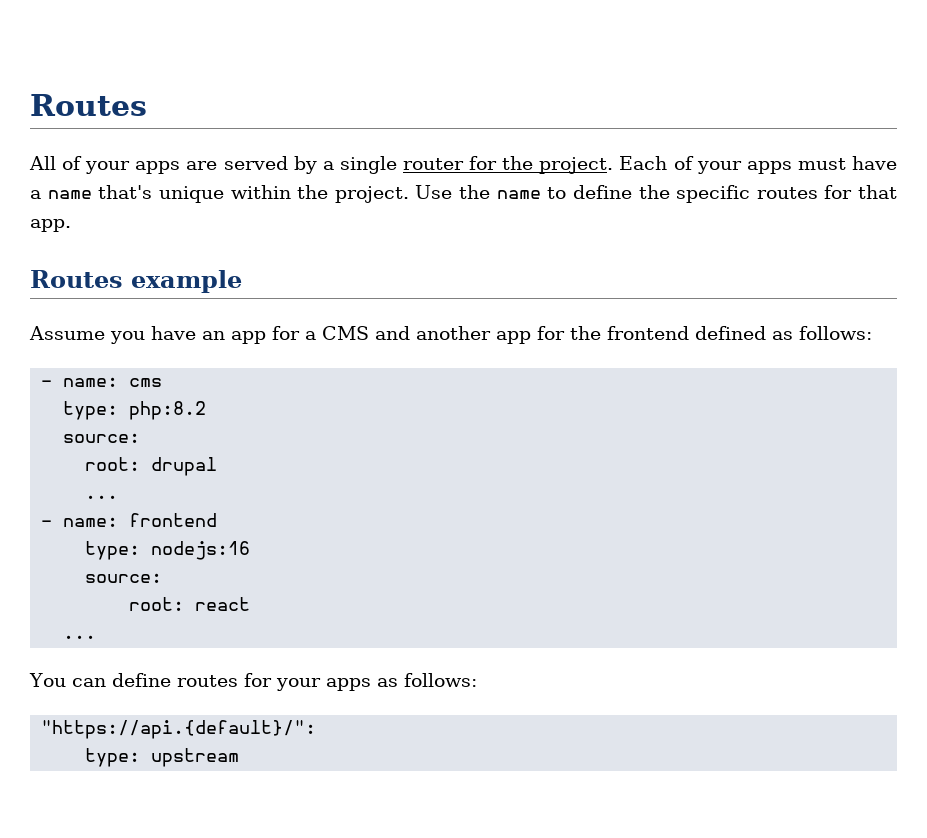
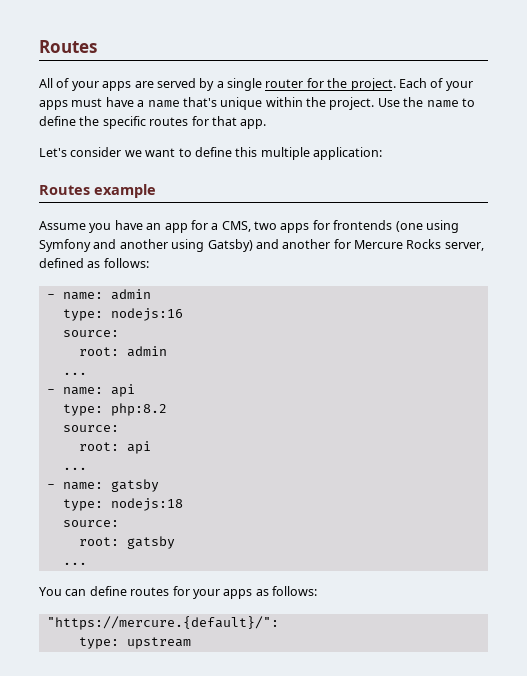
(71, 225) none -> [39,147,382,160] // Let's consider we want to define this multiple application:
[322,326,689,344] CMS and another app for the frontend -> [221,220,459,233] [39,239,484,252] CMS, two apps for frontends (one using Symfony and another using Gatsby) and another for Mercure Rocks server,
[129,378,163,387] cms -> [110,289,151,300] [62,308,183,321] [62,330,119,337] [78,346,167,357] [62,372,87,375] [46,384,135,397] admin // type: nodejs:16 // source: // root: admin // ... // - name: api
[151,457,218,476] [85,495,119,499] [41,513,218,527] [85,541,251,560] [85,573,163,583] [129,597,251,611] drupal // ... // - name: frontend // type: nodejs:16 // source: // root: react -> [126,441,151,454] [62,467,87,470] [46,479,159,492] [62,498,183,511] [62,520,119,527] [78,536,175,549] api // ... // - name: gatsby // type: nodejs:18 // source: // root: gatsby
[41,720,317,739] "https://api.{default}/": -> [46,616,279,630] "https://mercure.{default}/":

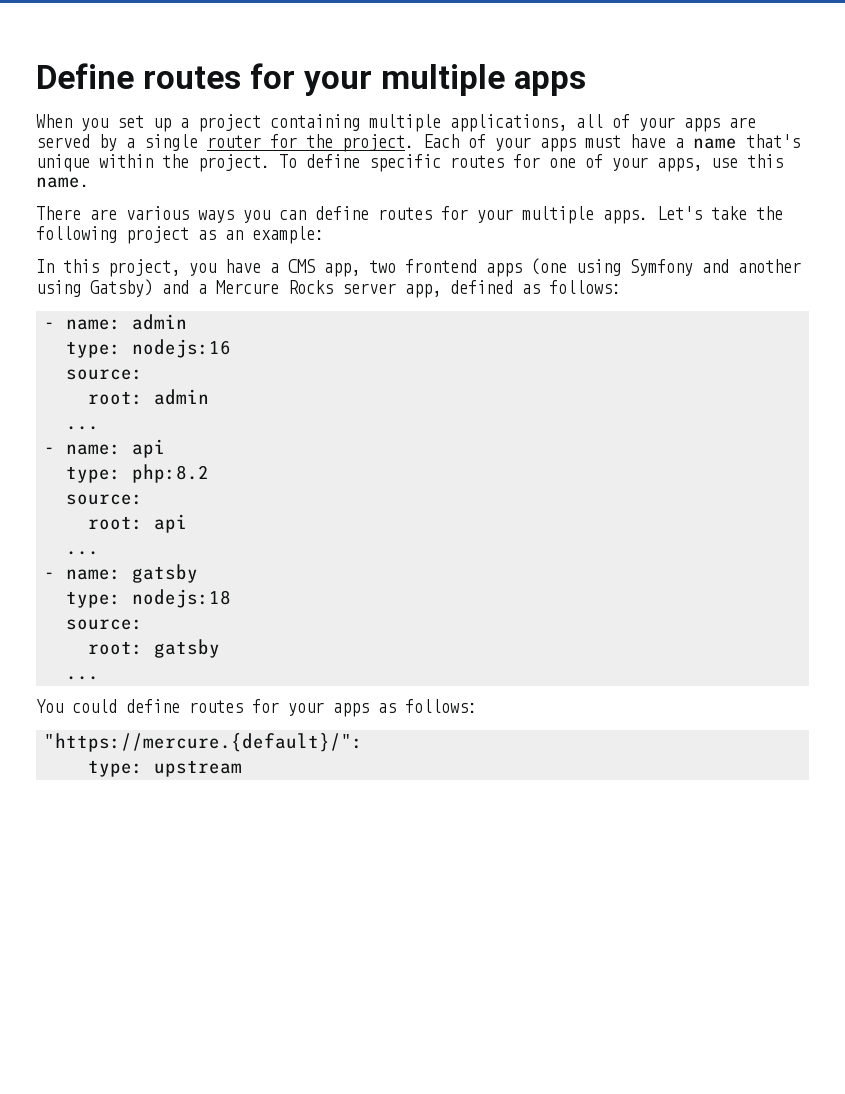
[39,40,97,53] [39,78,53,88] Routes // All -> [36,63,586,96] [36,114,603,132] Define routes for your multiple apps // When you set up a project containing multiple applications, all
[377,97,475,108] [39,116,267,129] [39,147,382,160] [39,184,156,198] [39,220,393,233] Use the name to define the specific routes for that app. // Let's consider we want to define this multiple application: // Routes example // Assume you have an app for a CMS, two apps for frontends -> [279,154,783,172] [36,177,89,188] [36,206,783,224] [36,226,324,244] [36,259,522,277] To define specific routes for one of your apps, use this name. // There are various ways you can define routes for your multiple apps. Let's take the following project as an example: // In this project, you have a CMS app, two frontend apps
[282,239,484,251] another for Mercure Rocks server, -> [198,280,441,298] a Mercure Rocks server app,
[65,589,87,596] can -> [72,699,117,713] could

